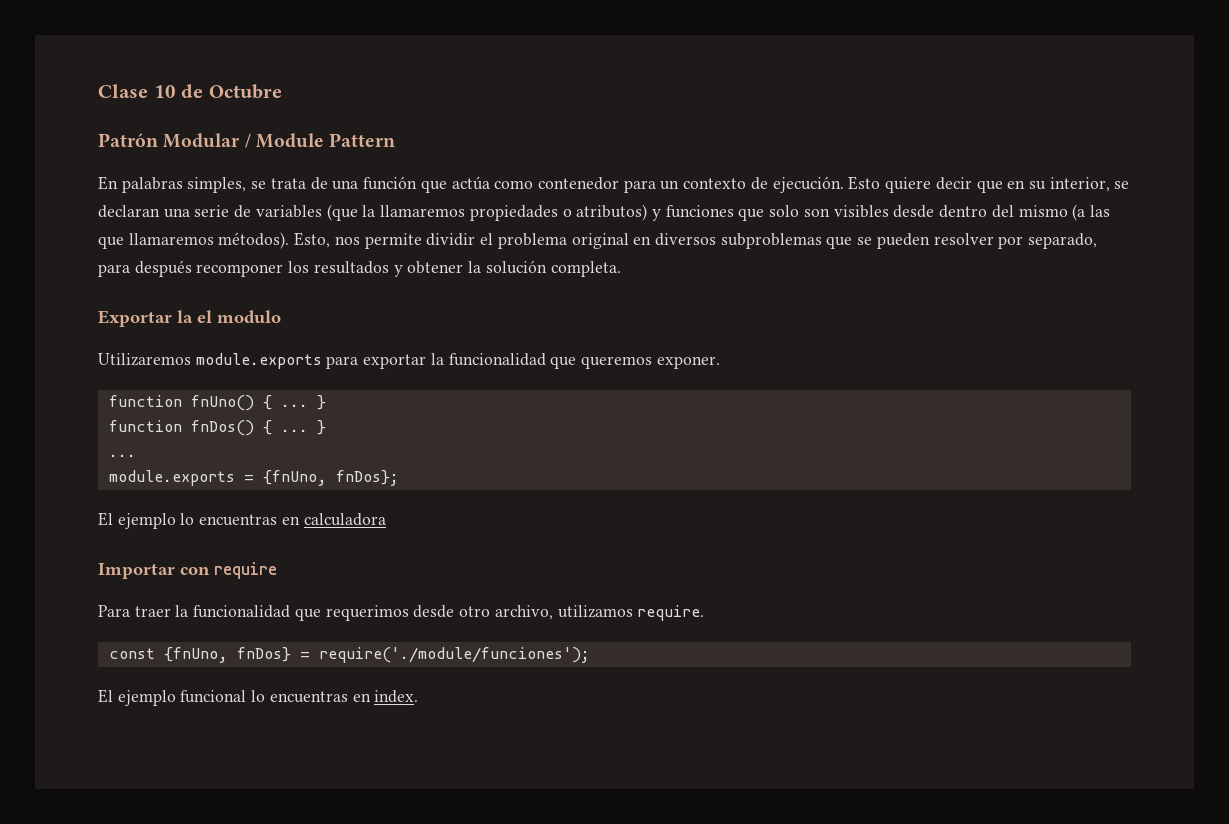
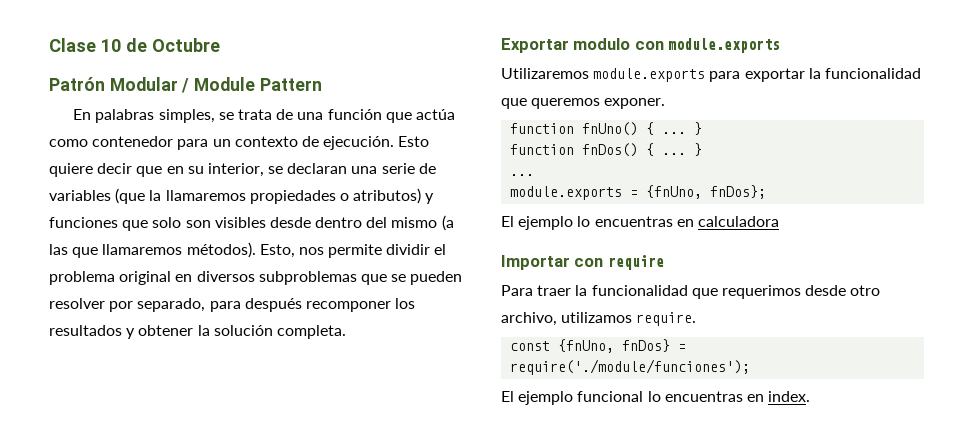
[177,310,212,323] la el -> (569, 45) none
(281, 317) none -> [634,38,781,53] con module.exports

